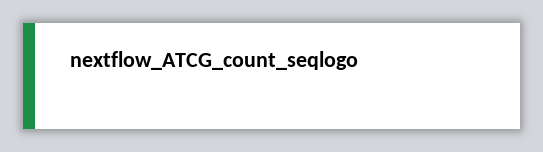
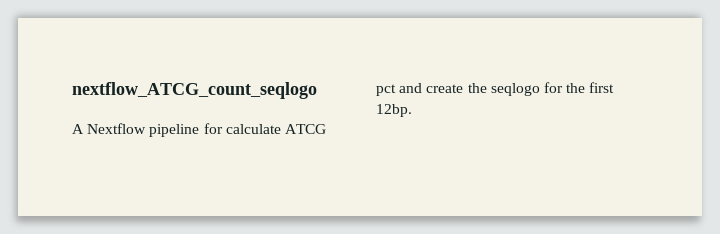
(358, 60) none -> [72,123,326,137] [376,82,615,96] [376,104,412,117] // A Nextflow pipeline for calculate ATCG pct and create the seqlogo for the first 12bp.

